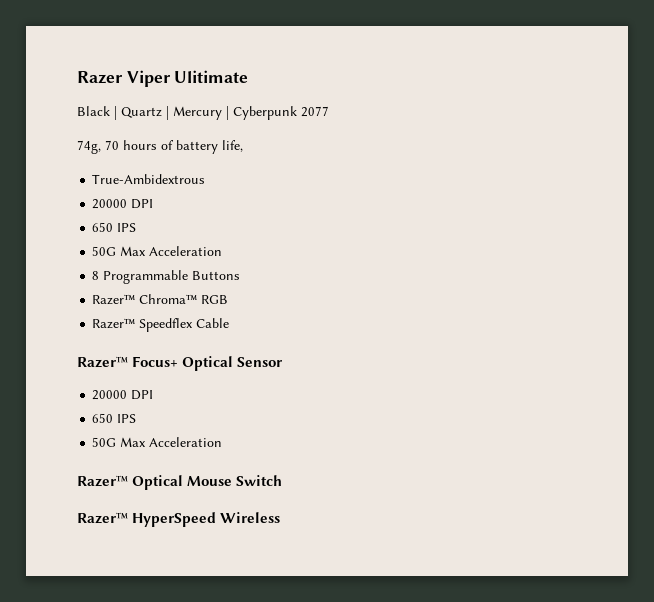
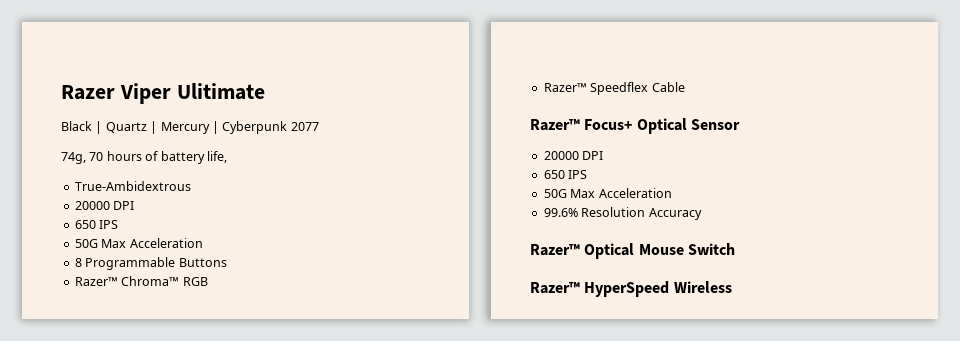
(223, 442) none -> [543,207,702,220] // 99.6% Resolution Accuracy

